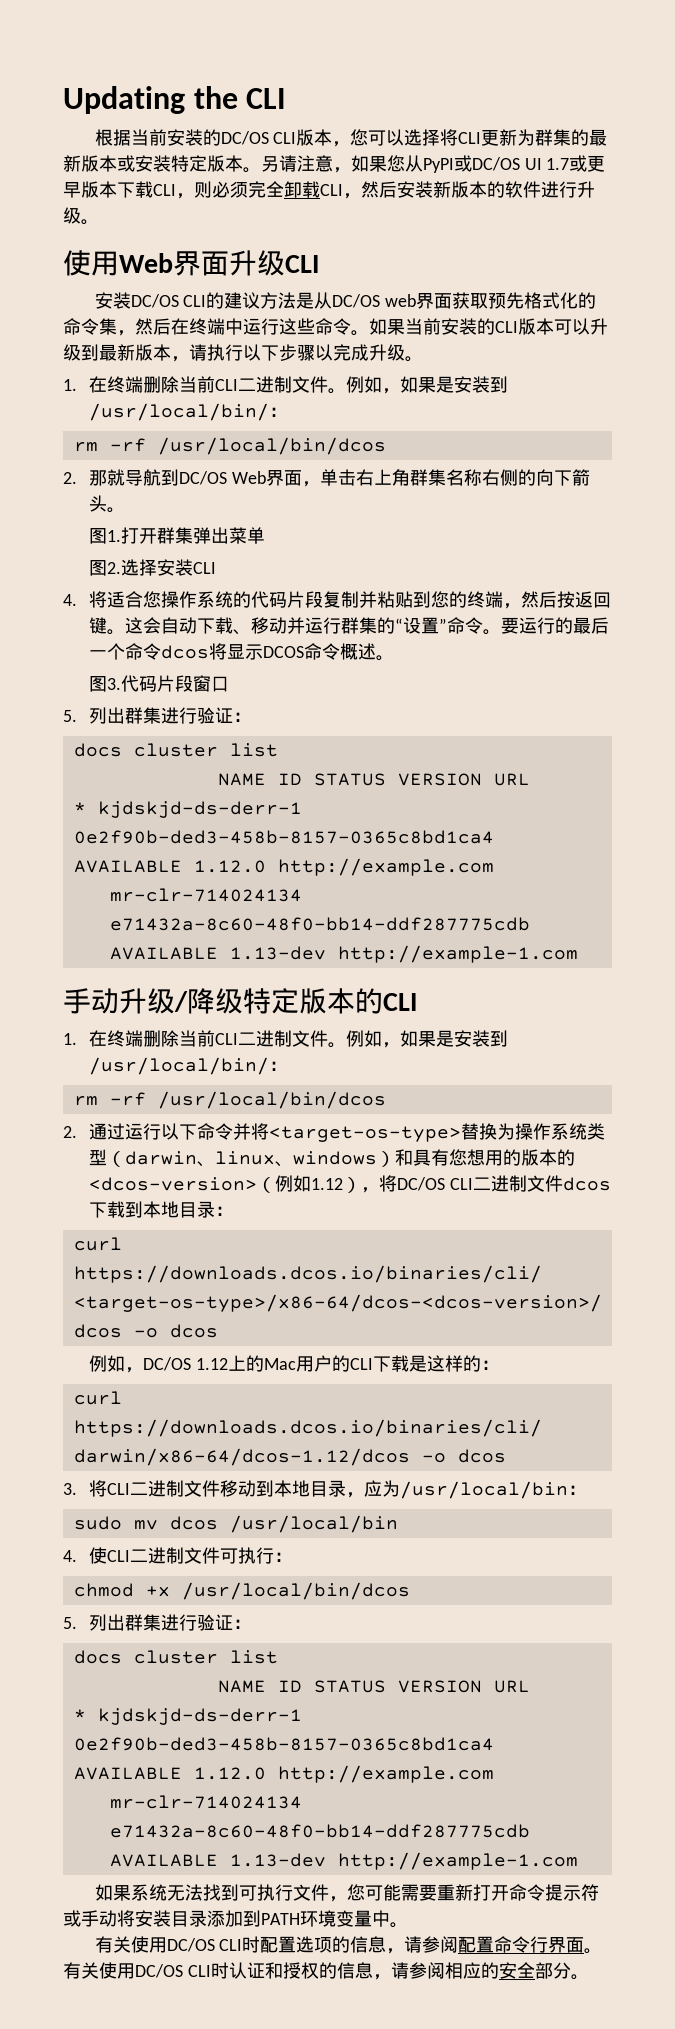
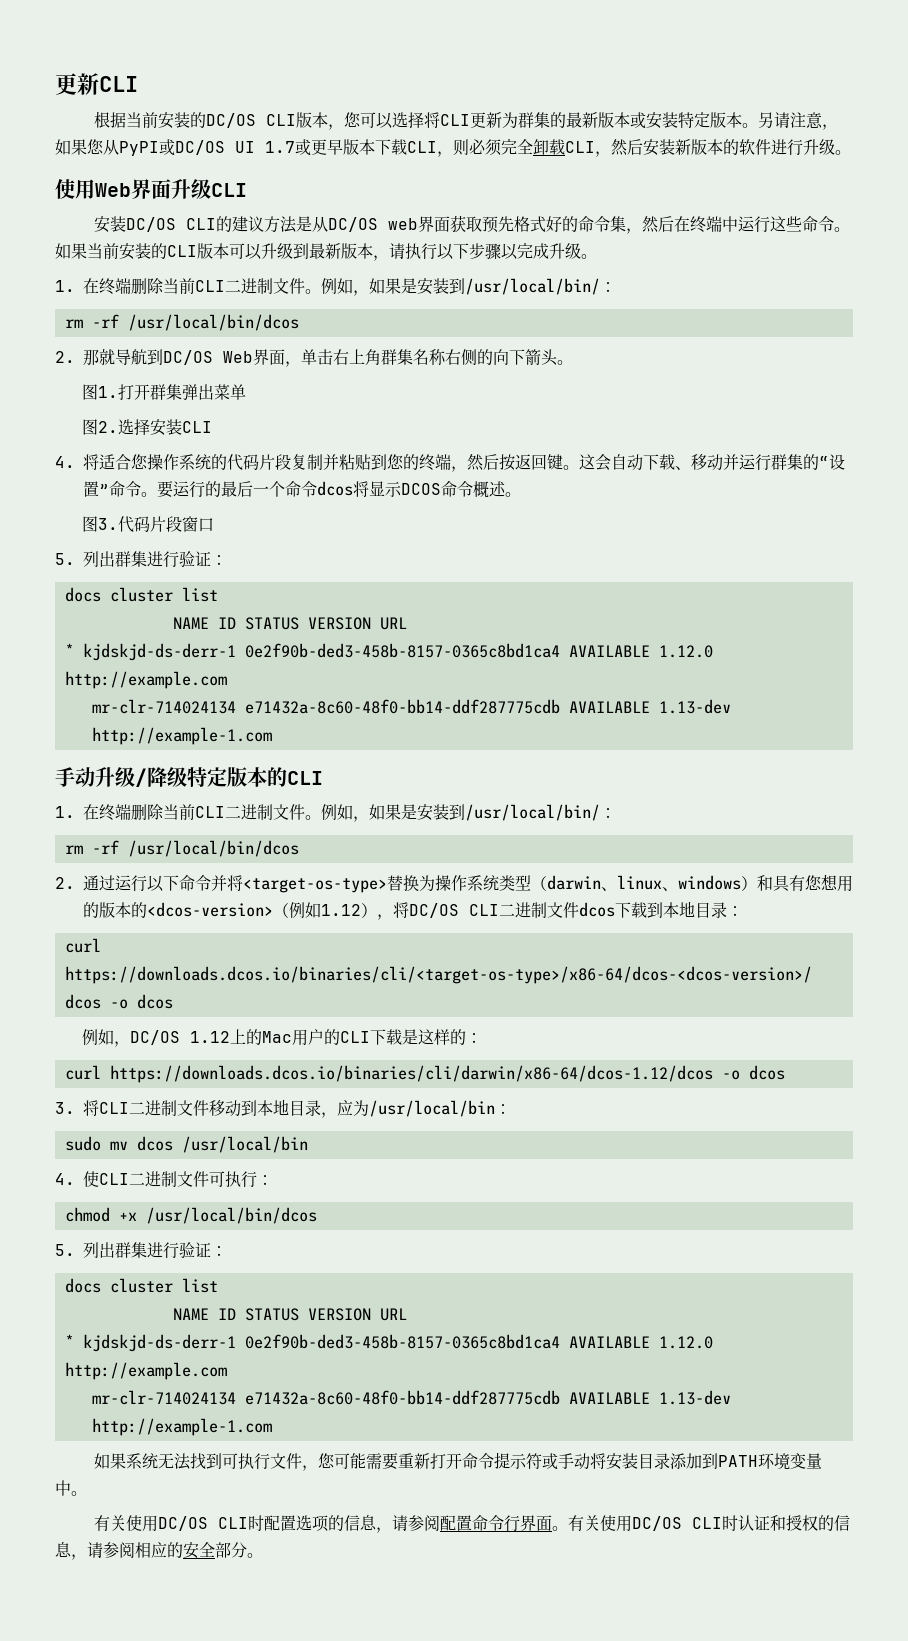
[63,86,238,114] Updating the -> [55,73,99,95] 更新
[560,292,579,309] 化 -> [545,216,562,232] 好

